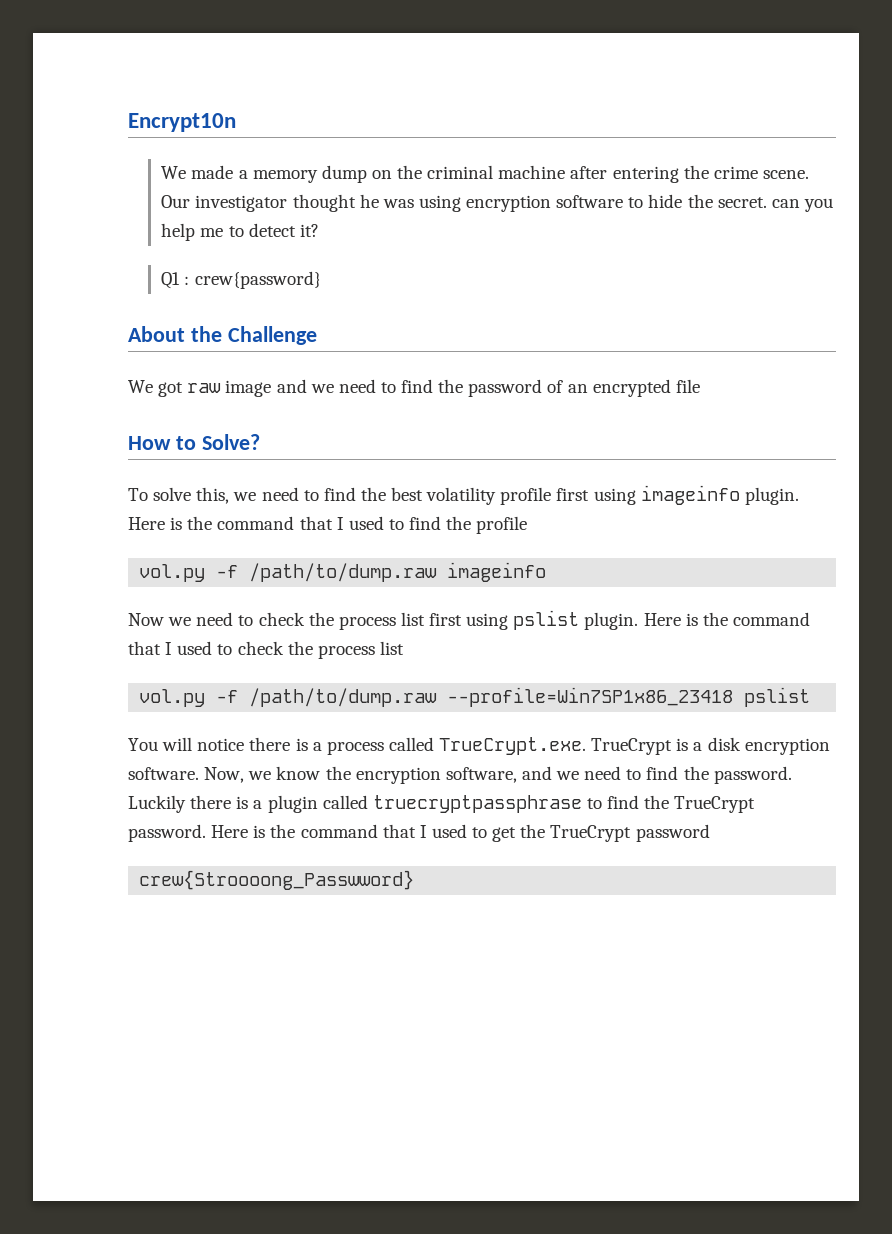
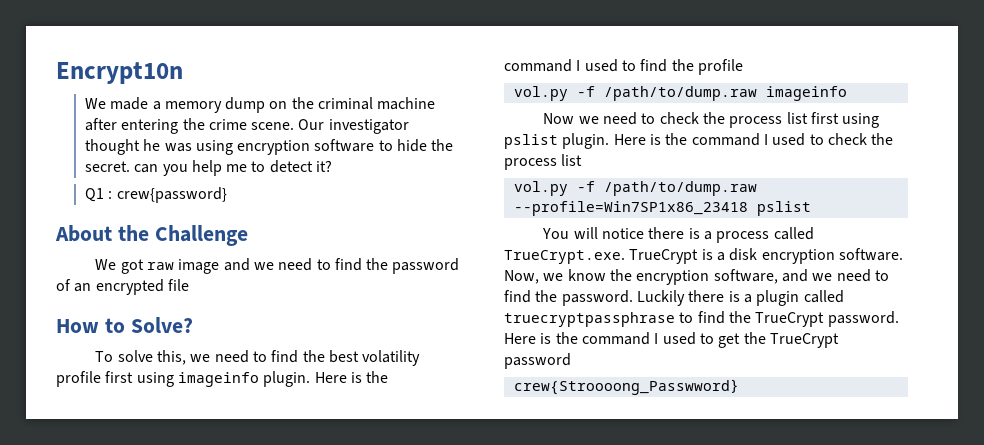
[299,516,333,530] that -> (572, 65) none
[128,641,161,655] that -> (760, 139) none
[382,824,416,838] that -> (650, 338) none

